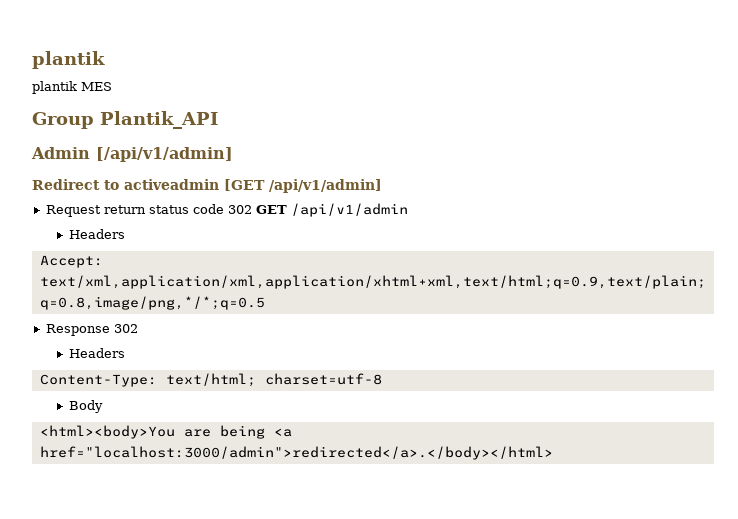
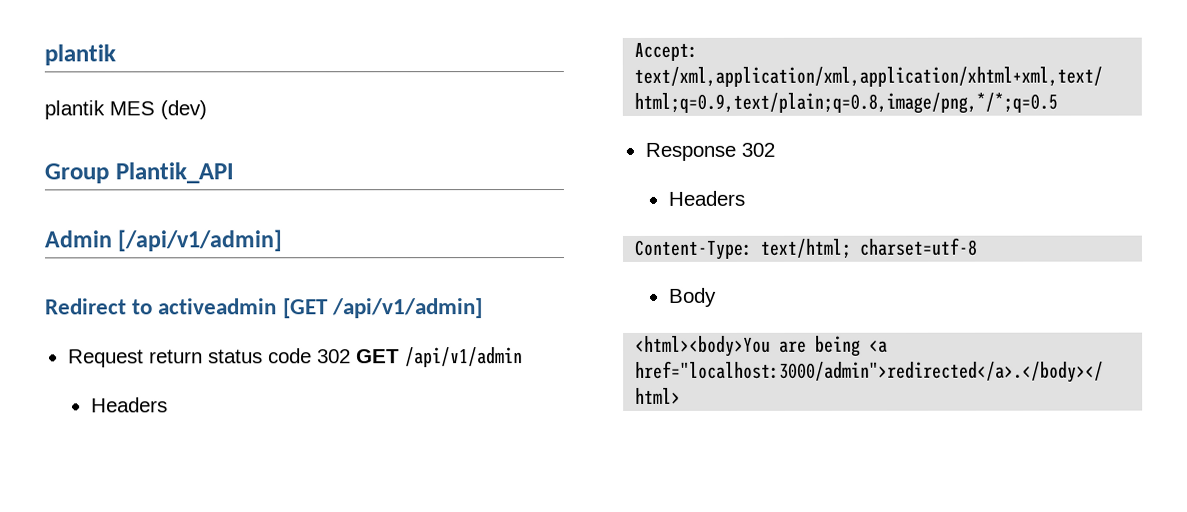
(112, 86) none -> [160,100,207,120] (dev)

